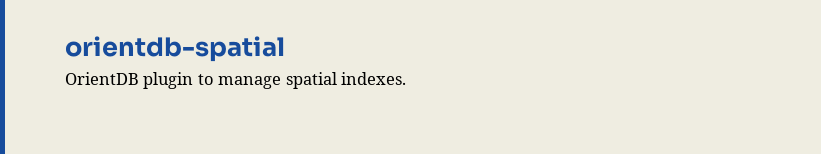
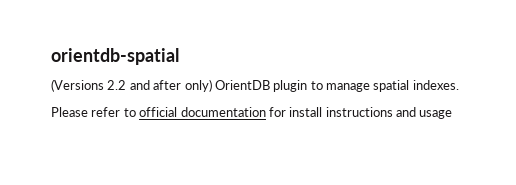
(285, 49) none -> [51,79,212,92] (Versions 2.2 and after only)
(407, 78) none -> [51,107,453,119] // Please refer to official documentation for install instructions and usage

